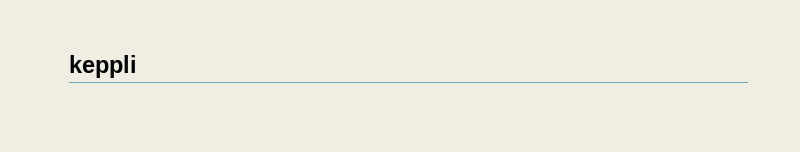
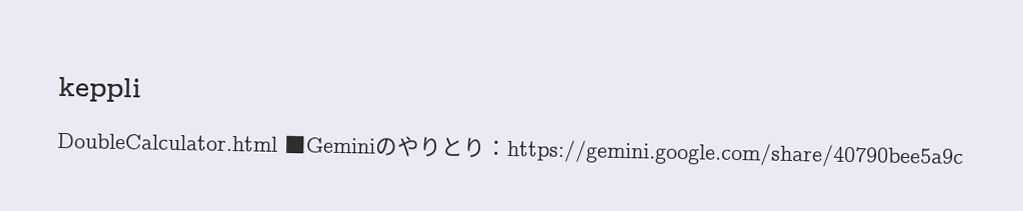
(137, 66) none -> [57,132,964,170] // DoubleCalculator.html ■Geminiのやりとり：https://gemini.google.com/share/40790bee5a9c

